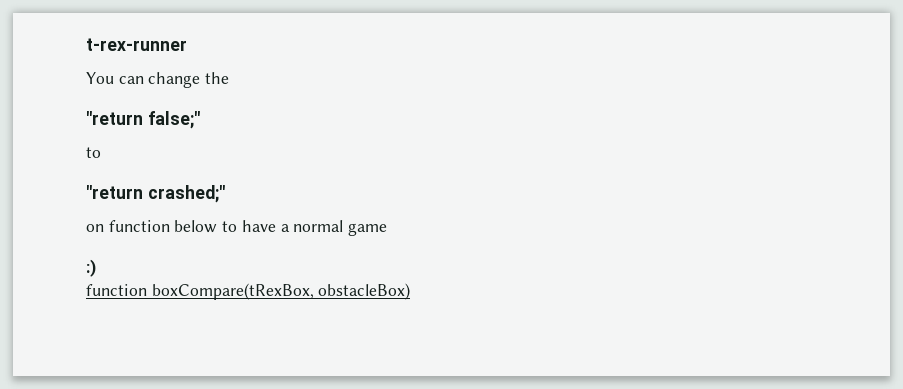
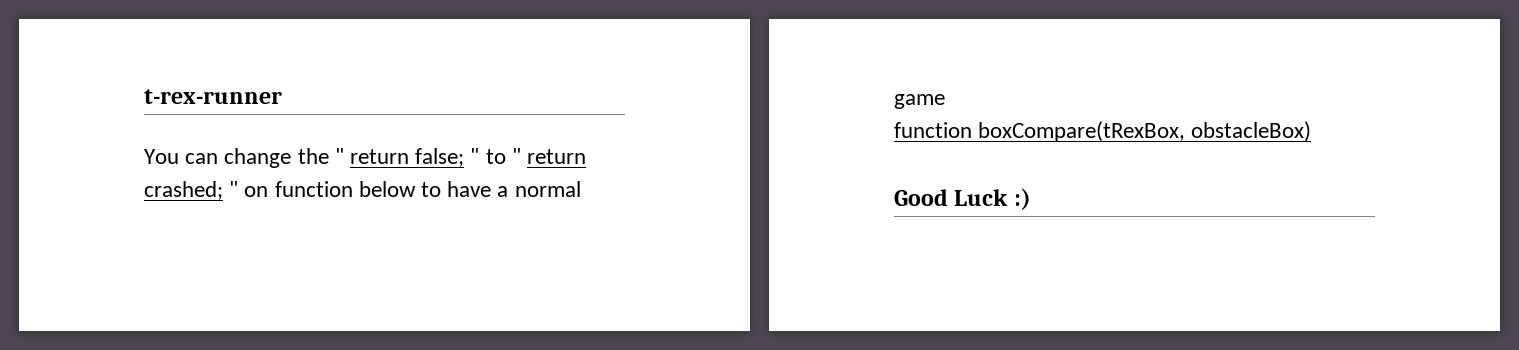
[86,111,200,129] [86,147,101,158] [86,185,225,203] // "return false;" // to // "return crashed;" // -> [334,148,587,167] [144,181,239,200] " return false; " to " return crashed; "
[86,259,96,277] // :) -> (945, 101) none
(411, 291) none -> [894,188,1031,210] // Good Luck :)

